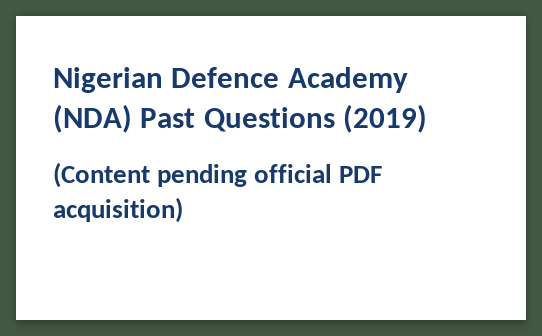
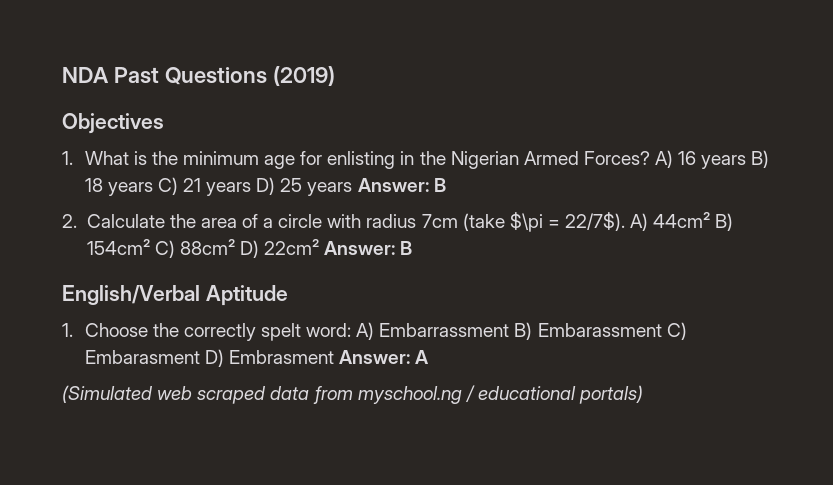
[53,67,408,93] [53,104,132,133] Nigerian Defence Academy (NDA) -> [62,67,109,83] NDA
[53,162,383,188] [53,197,183,223] (Content pending official PDF acquisition) -> [62,113,164,134] [62,150,770,169] [84,177,446,196] [62,212,734,232] [86,239,413,258] [62,285,288,306] [62,322,687,341] [84,349,430,367] [62,385,644,404] Objectives // 1. What is the minimum age for enlisting in the Nigerian Armed Forces? A) 16 years B) 18 years C) 21 years D) 25 years Answer: B // 2. Calculate the area of a circle with radius 7cm (take $\pi = 22/7$). A) 44cm² B) 154cm² C) 88cm² D) 22cm² Answer: B // English/Verbal Aptitude // 1. Choose the correctly spelt word: A) Embarrassment B) Embarassment C) Embarasment D) Embrasment Answer: A // (Simulated web scraped data from myschool.ng / educational portals)

